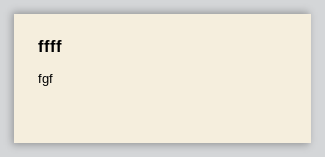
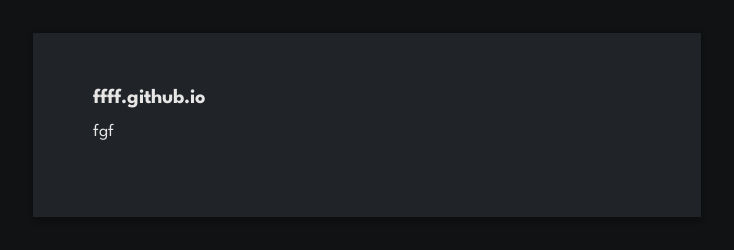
[38,40,62,52] ffff -> [93,88,206,108] ffff.github.io

